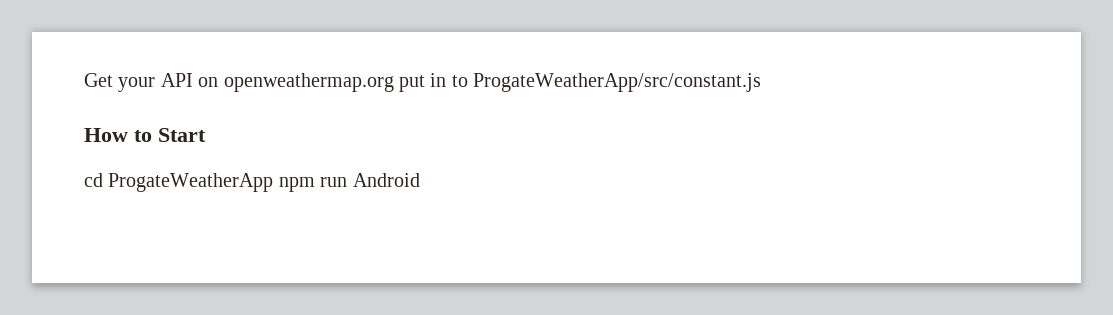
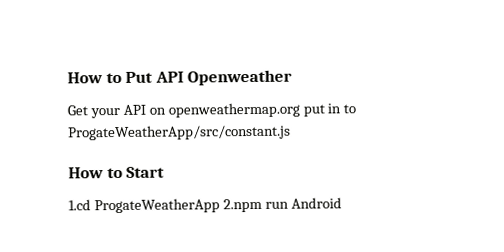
(84, 80) none -> [67,69,293,86] How to Put API Openweather //
[84,173,315,192] cd ProgateWeatherApp npm -> [68,198,262,214] 1.cd ProgateWeatherApp 2.npm

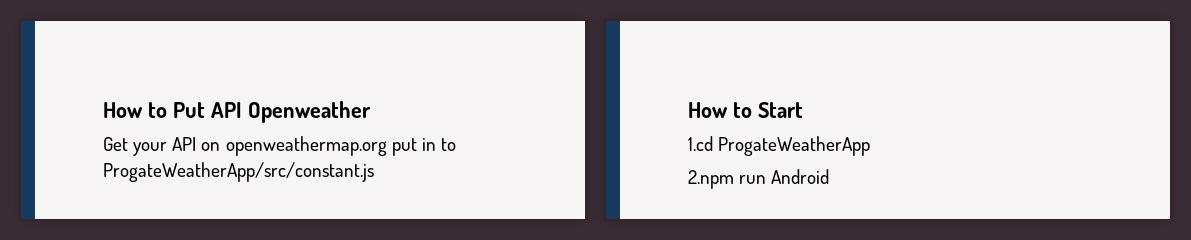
(220, 206) none -> (871, 146) //

